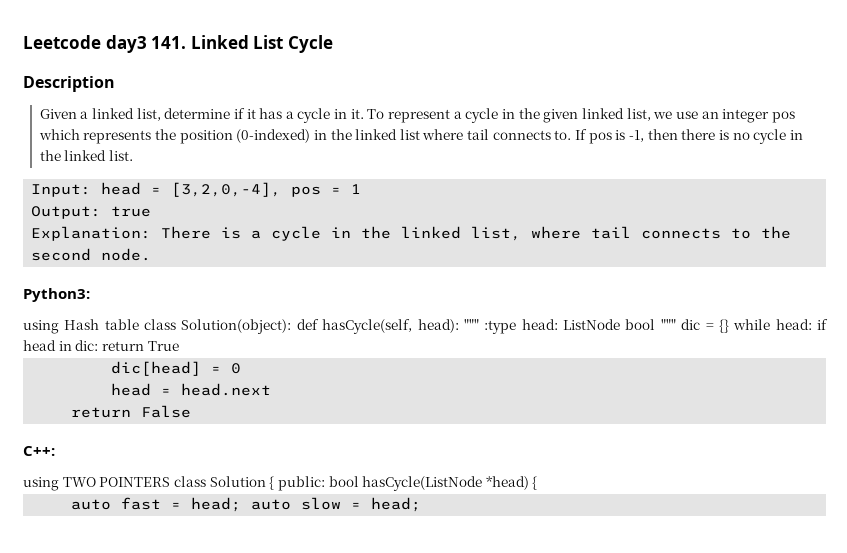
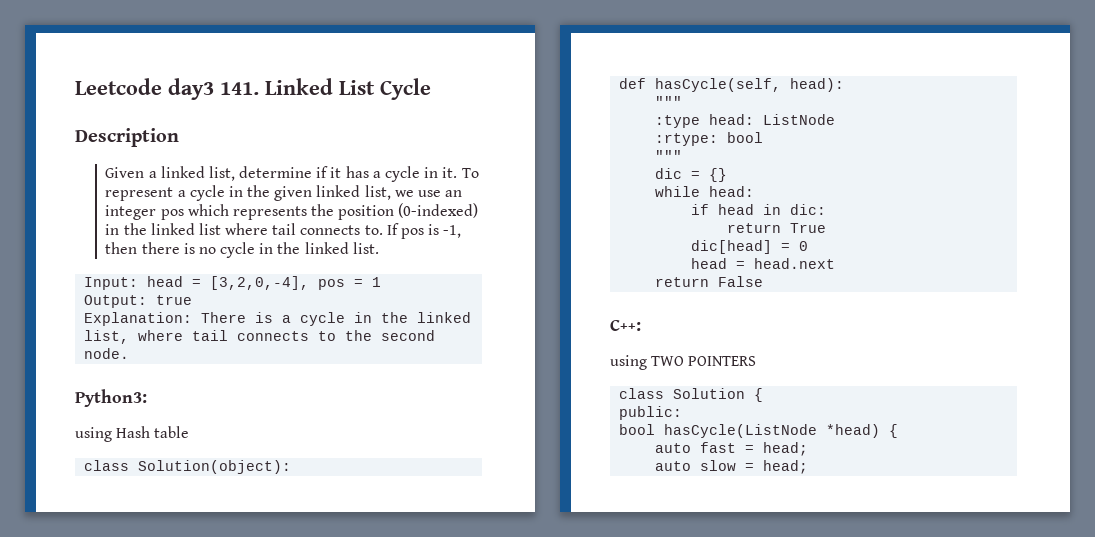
(139, 324) none -> (190, 432) //
(292, 326) none -> (292, 467) //
[463,319,479,330] """ -> [655,96,683,107] // """ //
[625,319,676,330] bool """ -> [655,132,764,146] [655,150,683,161] // :rtype: bool // """ //
(729, 326) none -> (728, 175) //
(812, 324) none -> (755, 191) //
(99, 345) none -> (827, 209) //
(171, 482) none -> (757, 361) //
(275, 483) none -> (764, 395) //
(325, 483) none -> (683, 413) //
(242, 504) none -> (809, 449) //

